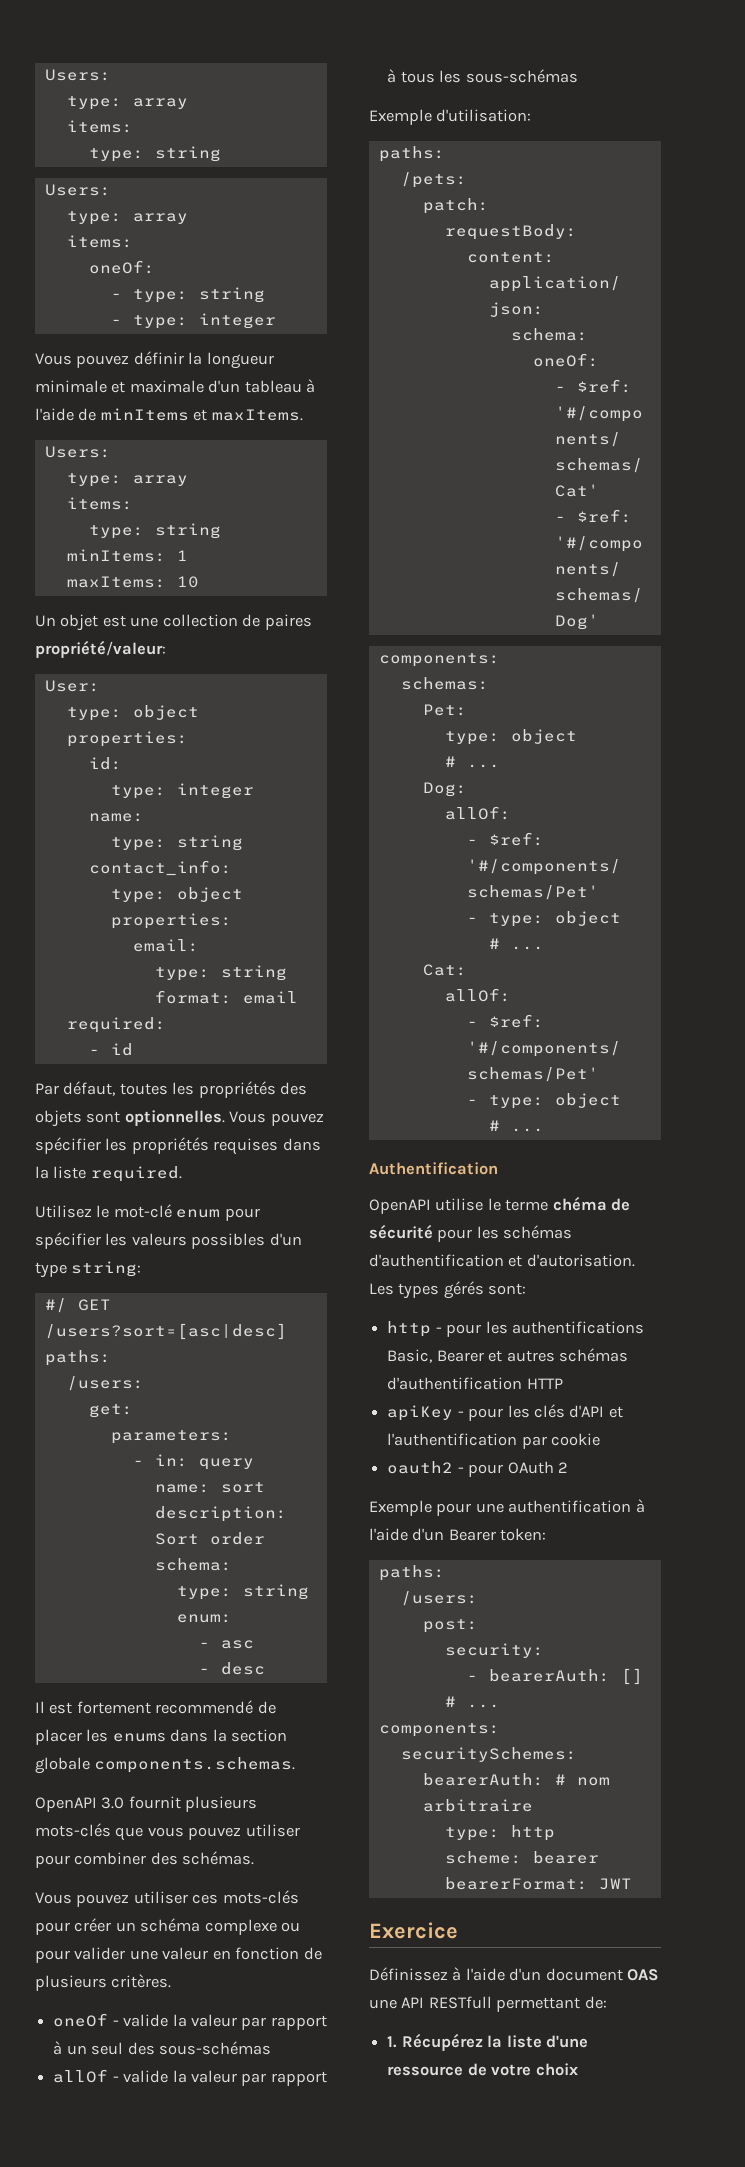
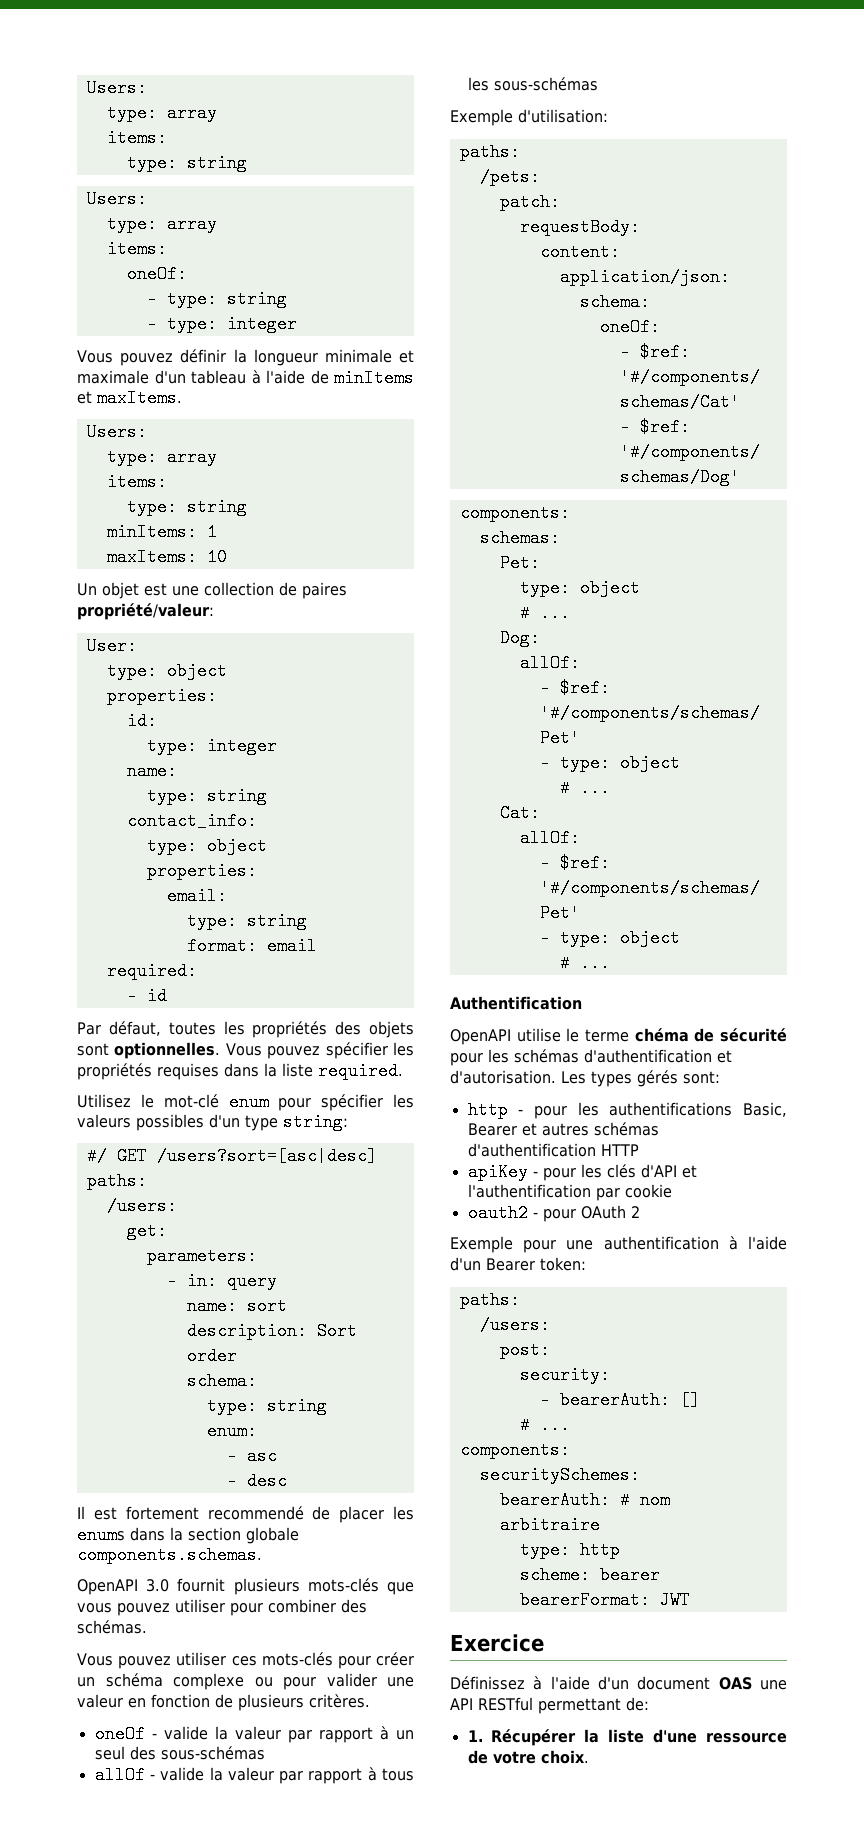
[428,1996,492,2009] RESTfull -> [478,1697,533,1711] RESTful
[401,2033,483,2051] Récupérez -> [491,1729,577,1746] Récupérer
[535,2063,578,2076] choix -> [540,1750,589,1764] choix.

